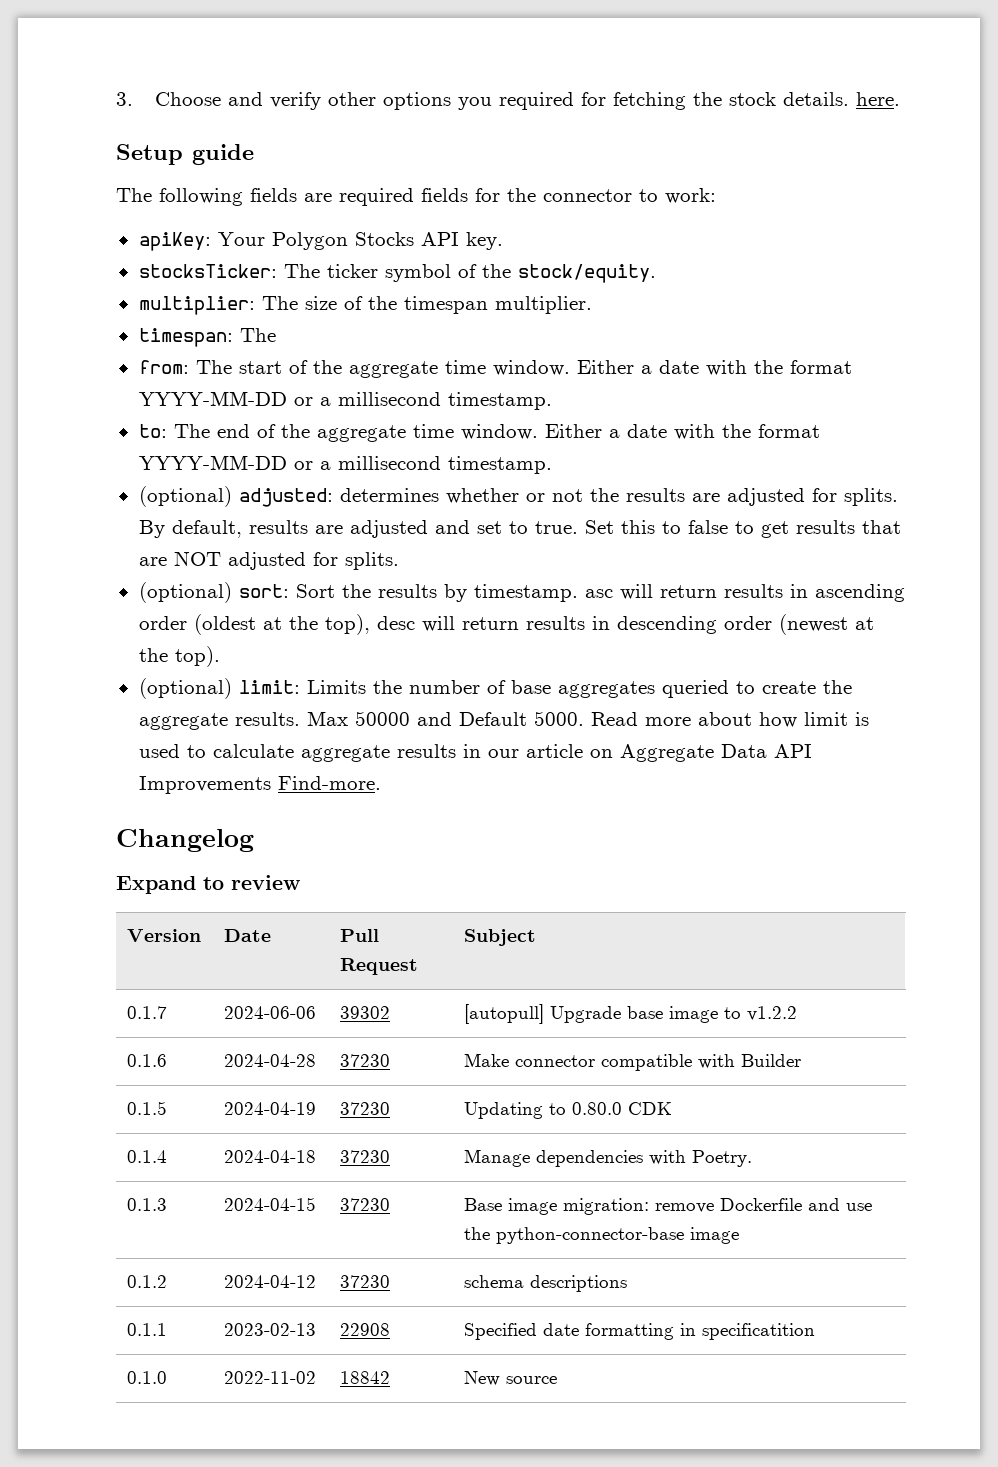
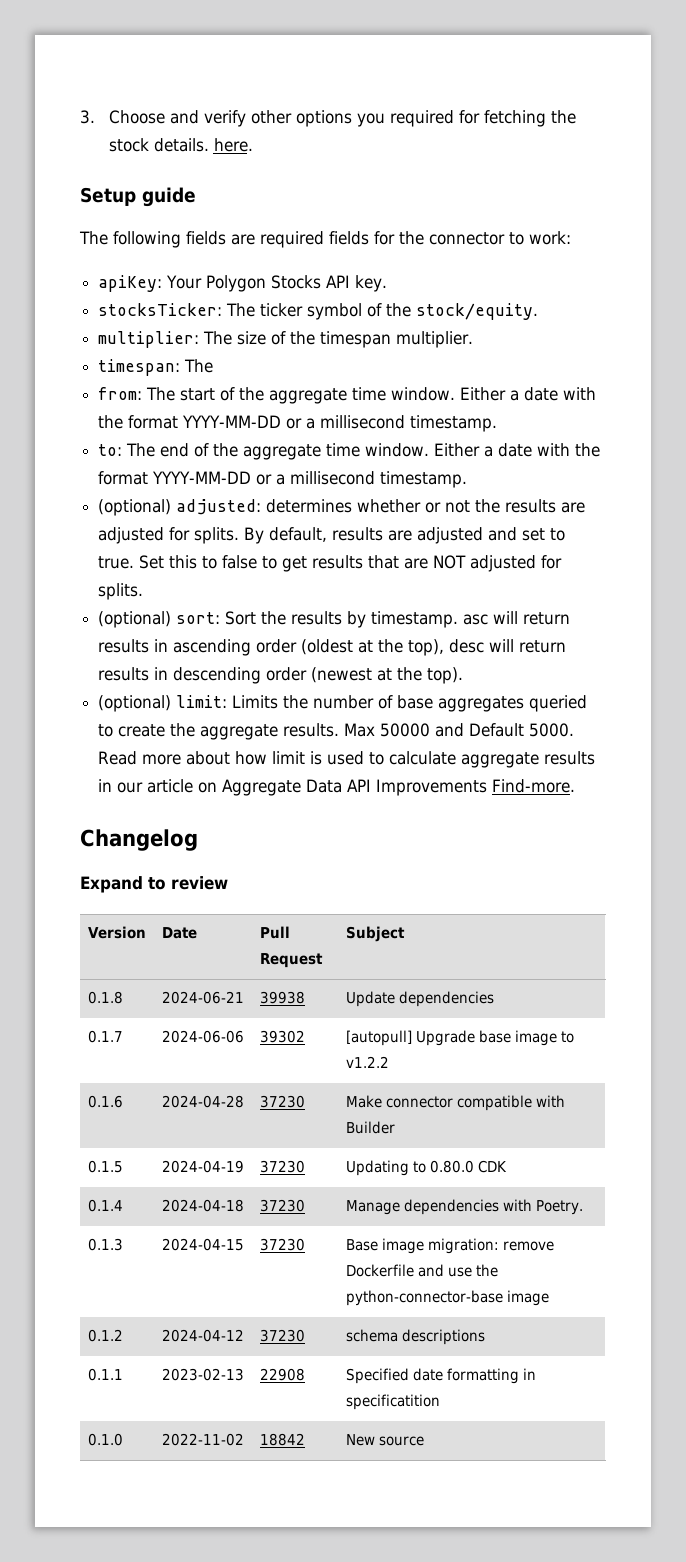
(537, 937) none -> [87,991,123,1004] [161,991,244,1004] [259,991,305,1004] [345,991,494,1007] // 0.1.8 | 2024-06-21 | 39938 | Update dependencies

